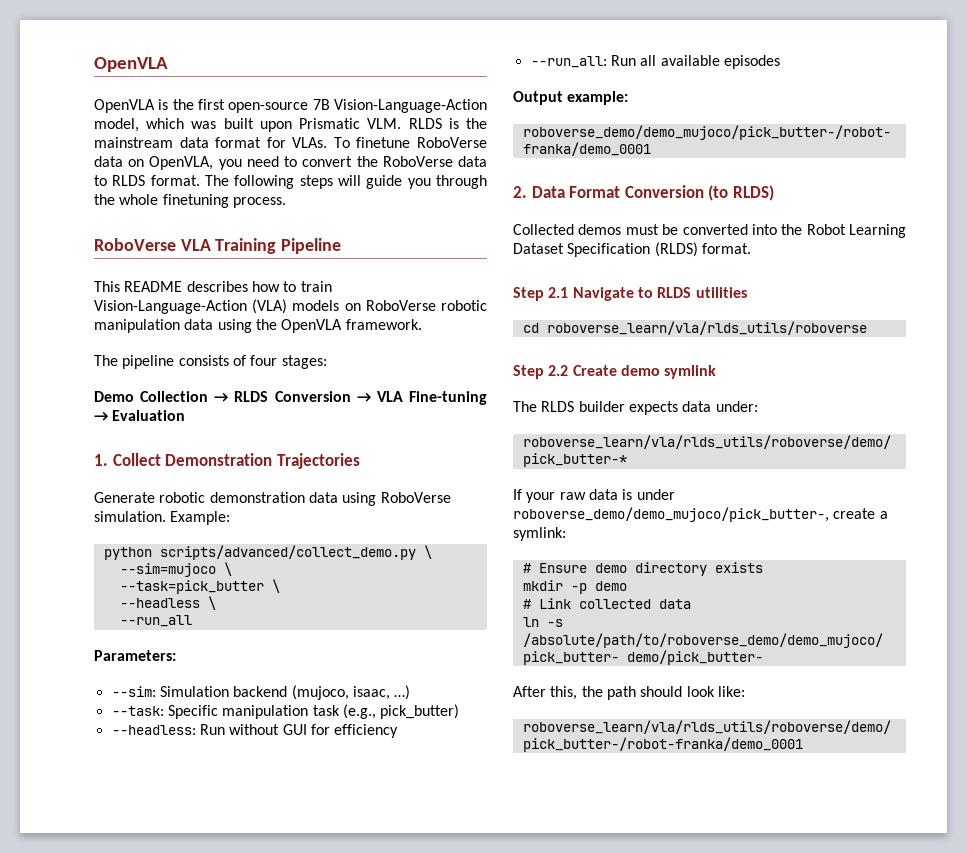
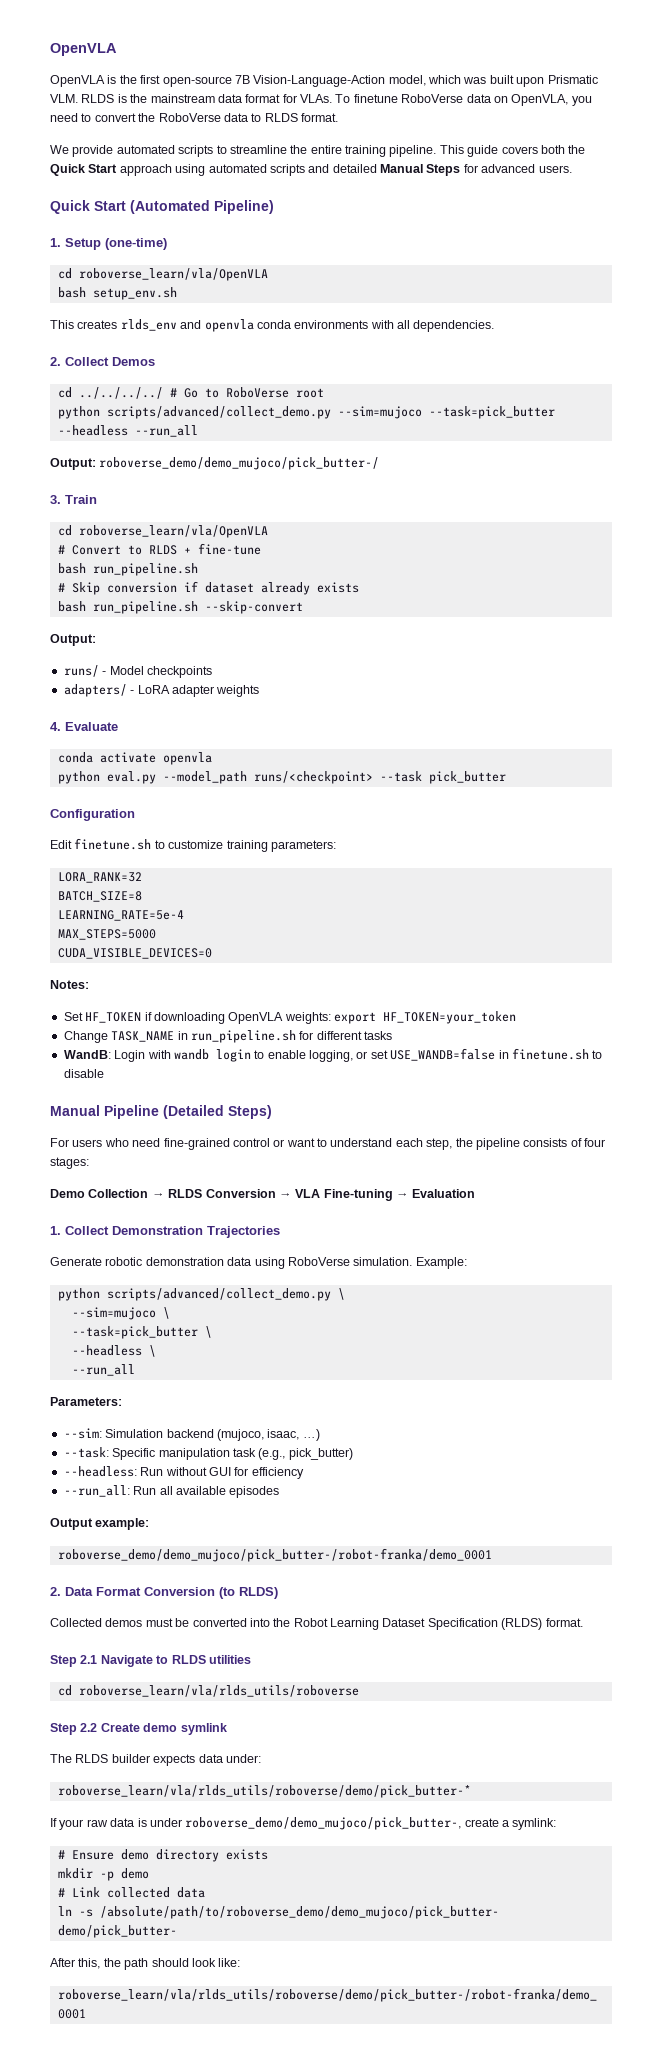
[205,175,487,189] [94,194,286,208] [94,238,342,254] [94,281,332,292] [94,299,487,314] [94,319,422,333] [94,355,118,366] The following steps will guide you through the whole finetuning process. // RoboVerse VLA Training Pipeline // This README describes how to train Vision-Language-Action (VLA) models on RoboVerse robotic manipulation data using the OpenVLA framework. // The -> [50,145,586,157] [50,164,572,176] [50,200,274,214] [50,238,167,250] [57,268,268,281] [57,287,177,300] [50,319,495,332] [50,357,155,366] [57,387,324,399] [57,406,555,419] [57,425,198,437] [50,457,380,470] [50,495,97,504] [57,525,268,538] [57,543,261,555] [57,563,198,576] [57,581,359,595] [57,601,303,614] [50,634,96,646] [63,665,212,678] [63,684,260,697] [50,722,118,731] [57,752,212,765] [57,771,506,784] [50,809,135,821] [50,838,336,852] [57,872,142,883] [57,891,142,902] [57,910,184,921] [57,929,156,940] [57,948,212,959] [50,980,89,989] [63,1011,516,1024] [63,1030,392,1043] [63,1048,603,1062] [63,1069,104,1078] [50,1105,272,1119] [50,1138,473,1150] // We provide automated scripts to streamline the entire training pipeline. This guide covers both the Quick Start approach using automated scripts and detailed Manual Steps for advanced users. // Quick Start (Automated Pipeline) // 1. Setup (one-time) // cd roboverse_learn/vla/OpenVLA // bash setup_env.sh // This creates rlds_env and openvla conda environments with all dependencies. // 2. Collect Demos // cd ../../../../ # Go to RoboVerse root // python scripts/advanced/collect_demo.py --sim=mujoco --task=pick_butter --headless --run_all // Output: roboverse_demo/demo_mujoco/pick_butter-/ // 3. Train // cd roboverse_learn/vla/OpenVLA // # Convert to RLDS + fine-tune // bash run_pipeline.sh // # Skip conversion if dataset already exists // bash run_pipeline.sh --skip-convert // Output: // runs/ - Model checkpoints // adapters/ - LoRA adapter weights // 4. Evaluate // conda activate openvla // python eval.py --model_path runs/<checkpoint> --task pick_butter // Configuration // Edit finetune.sh to customize training parameters: // LORA_RANK=32 // BATCH_SIZE=8 // LEARNING_RATE=5e-4 // MAX_STEPS=5000 // CUDA_VISIBLE_DEVICES=0 // Notes: // Set HF_TOKEN if downloading OpenVLA weights: export HF_TOKEN=your_token // Change TASK_NAME in run_pipeline.sh for different tasks // WandB: Login with wandb login to enable logging, or set USE_WANDB=false in finetune.sh to disable // Manual Pipeline (Detailed Steps) // For users who need fine-grained control or want to understand each step, the

